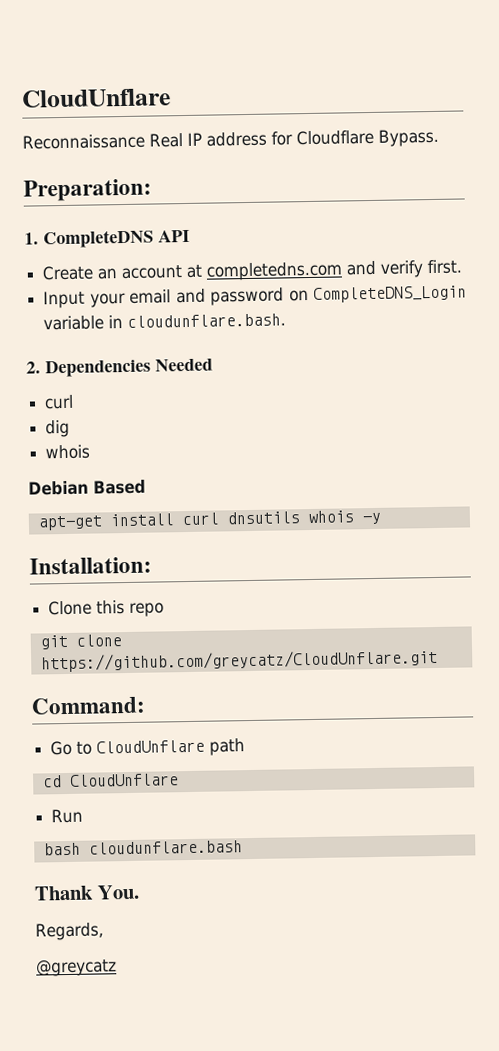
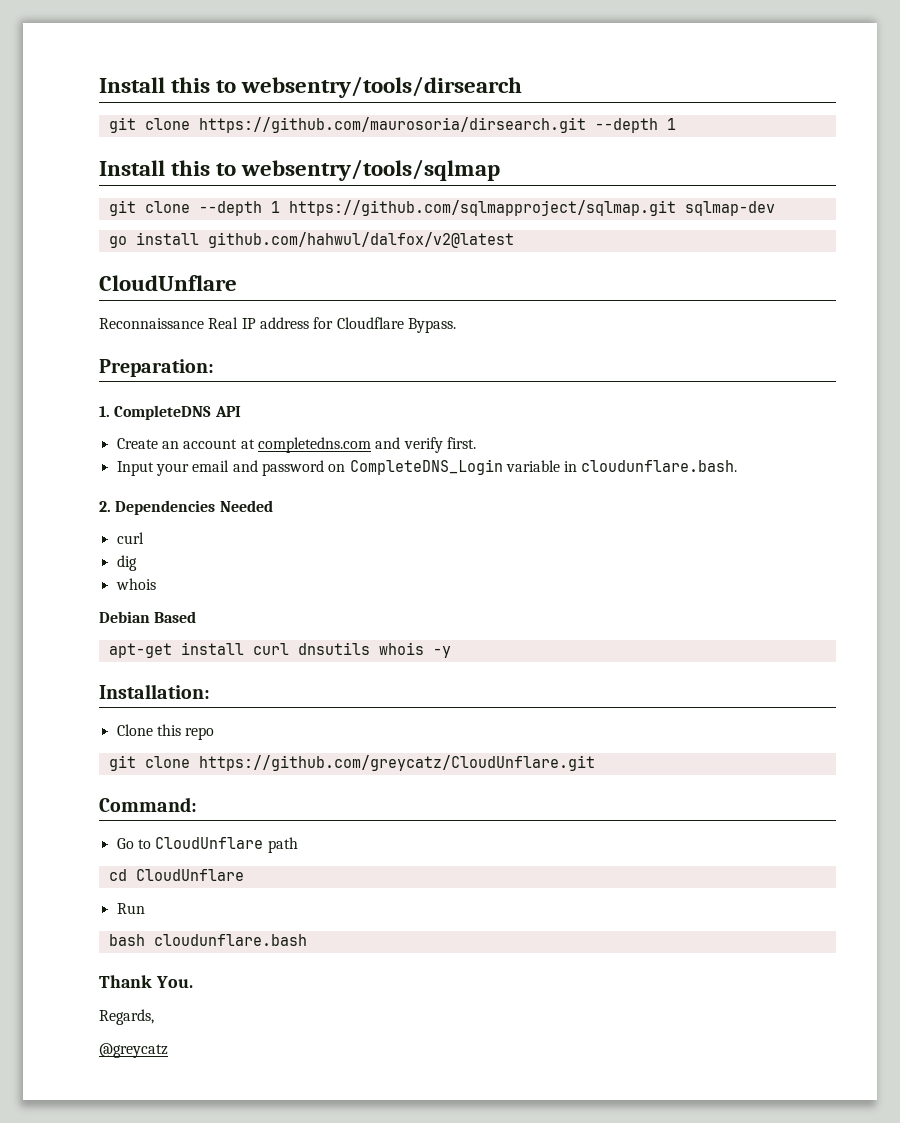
(21, 98) none -> [99,76,523,98] [108,117,676,133] [99,159,501,181] [108,200,775,216] [108,232,514,248] Install this to websentry/tools/dirsearch // git clone https://github.com/maurosoria/dirsearch.git --depth 1 // Install this to websentry/tools/sqlmap // git clone --depth 1 https://github.com/sqlmapproject/sqlmap.git sqlmap-dev // go install github.com/hahwul/dalfox/v2@latest //

